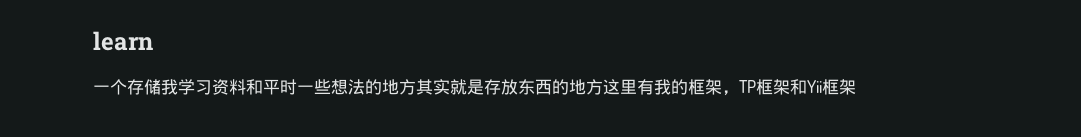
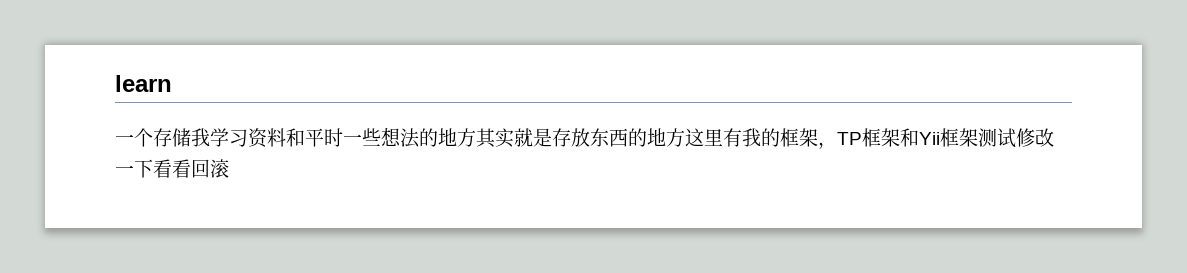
(856, 87) none -> [978,128,1054,148] [115,159,229,178] 测试修改一下看看回滚

